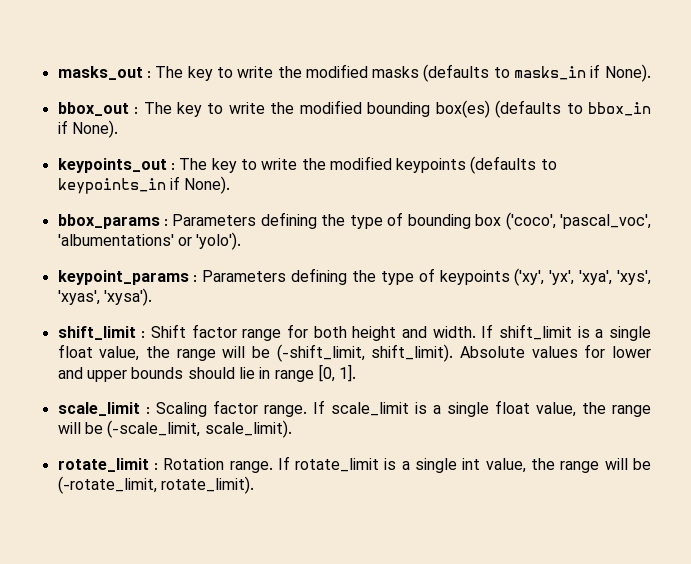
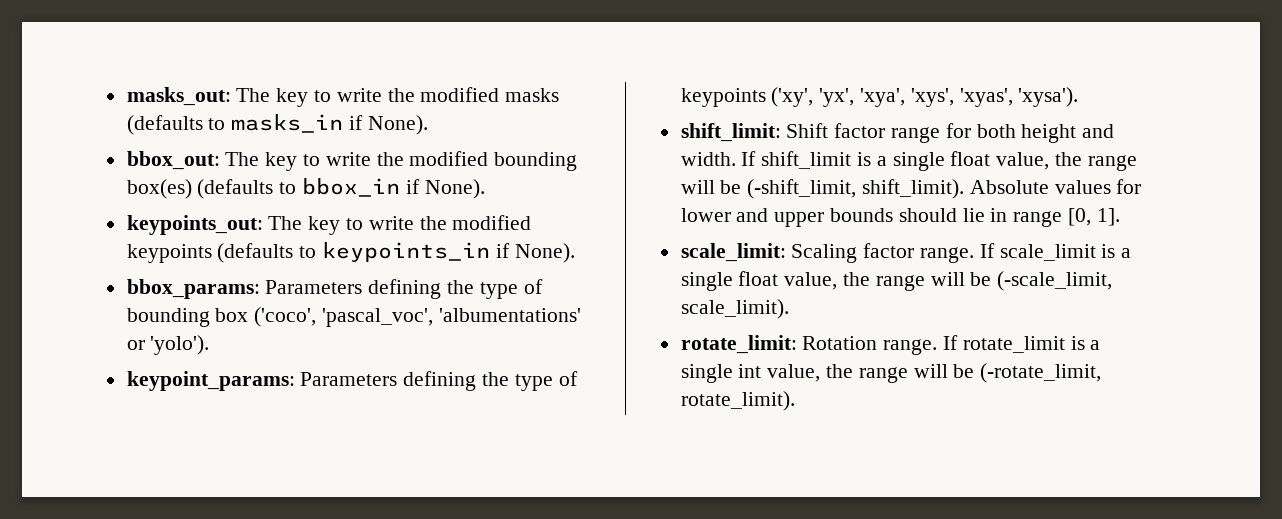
[57,66,151,80] masks_out : -> [126,87,231,106] masks_out:
[57,102,139,116] bbox_out : -> [126,151,220,170] bbox_out:
[57,158,175,173] keypoints_out : -> [126,215,263,235] keypoints_out:
[57,214,169,229] bbox_params : -> [126,279,260,299] bbox_params:
[57,270,198,285] keypoint_params : -> [126,371,295,391] keypoint_params:
[57,326,146,340] shift_limit : -> [680,123,781,142] shift_limit:
[57,402,150,416] scale_limit : -> [680,243,786,262] scale_limit:
[57,458,158,472] rotate_limit : -> [680,335,797,354] rotate_limit:

